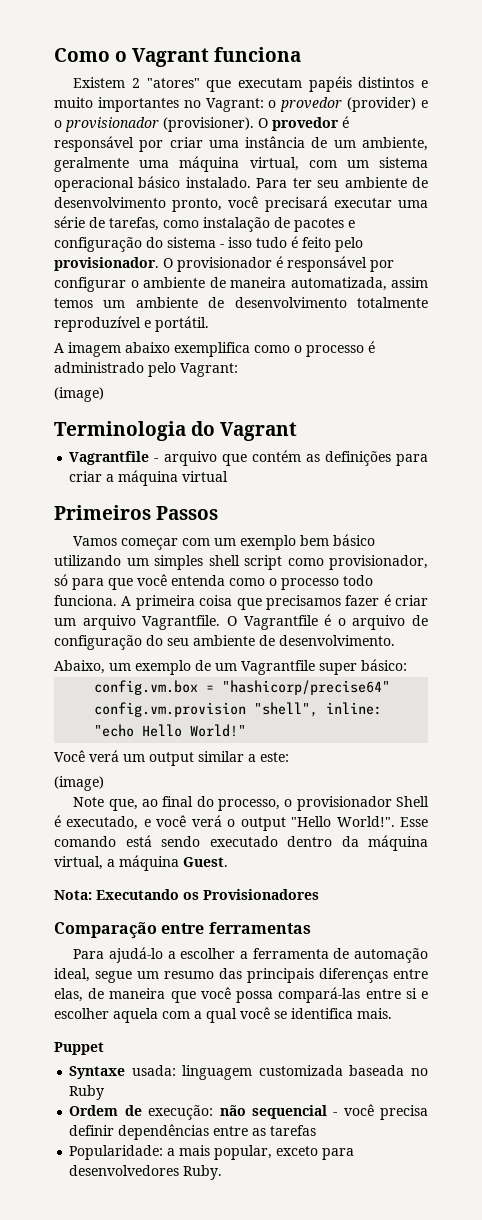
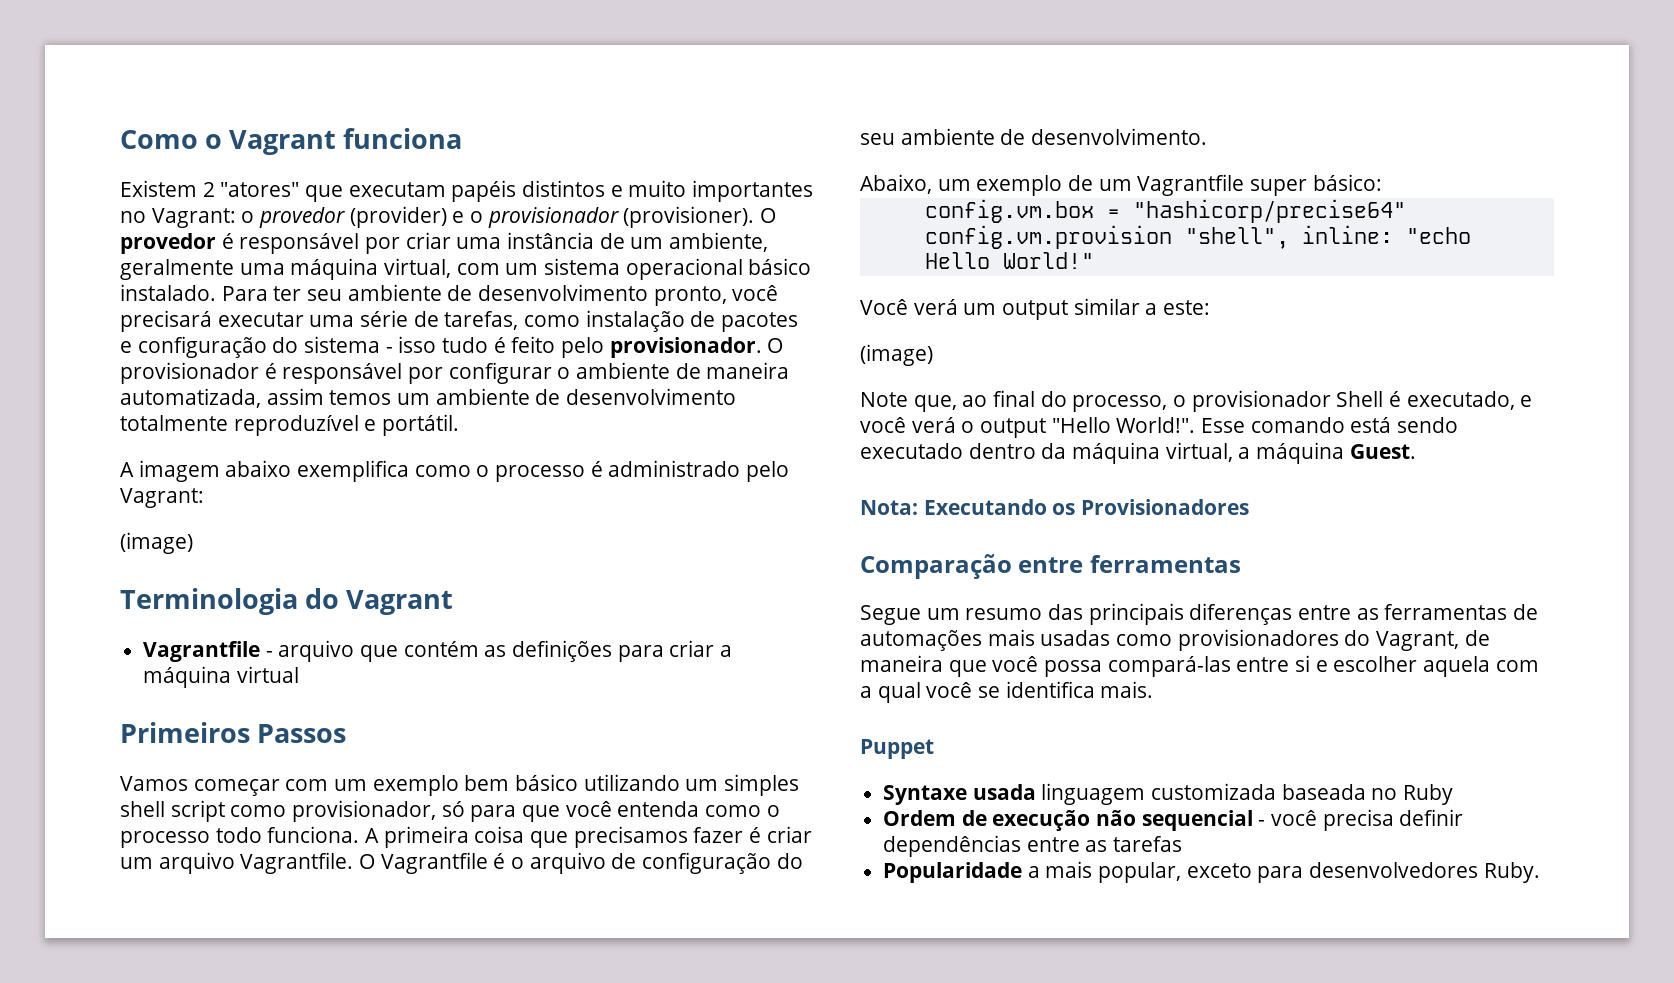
[73,947,428,963] [54,968,132,983] Para ajudá-lo a escolher a ferramenta de automação ideal, segue -> [860,605,921,625] Segue
[54,988,83,1002] elas, -> [1356,604,1539,620] [860,629,1460,651] as ferramentas de automações mais usadas como provisionadores do Vagrant,
[131,1065,176,1076] usada: -> [972,784,1036,800] usada
[148,1105,214,1120] execução: -> [992,810,1091,831] execução
[69,1145,164,1160] Popularidade: -> [883,862,1023,883] Popularidade

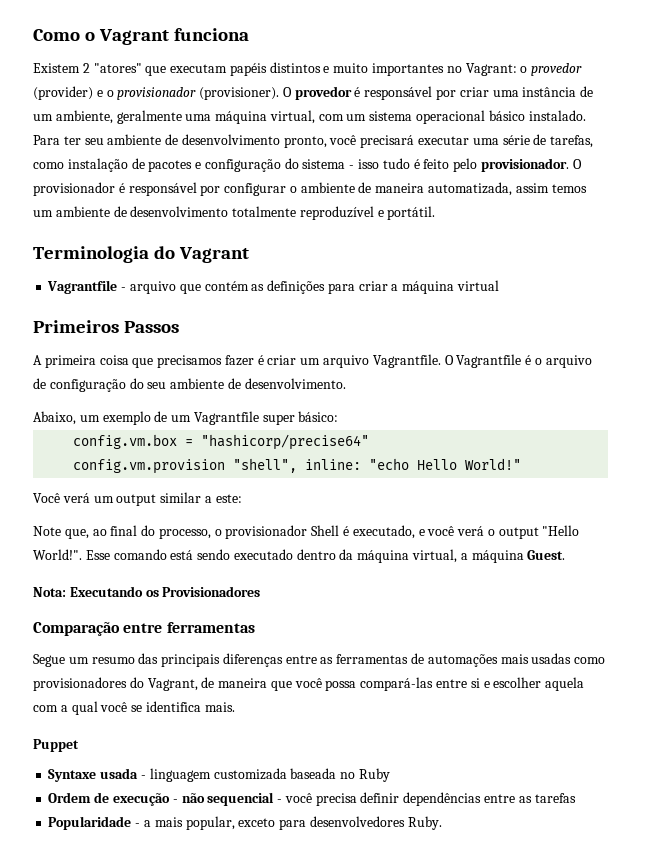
[120,460,790,482] [120,488,204,508] [120,532,193,554] // A imagem abaixo exemplifica como o processo é administrado pelo Vagrant: // (image) -> (436, 213) none
[120,774,800,796] [120,800,780,822] [120,826,360,848] Vamos começar com um exemplo bem básico utilizando um simples shell script como provisionador, só para que você entenda como o processo todo funciona. -> (180, 327) none
[860,344,933,366] // (image) -> (242, 498) none
(1036, 792) none -> [140,775,146,779] -
(1091, 820) none -> [172,799,178,803] -
(1023, 872) none -> [135,823,141,827] -

